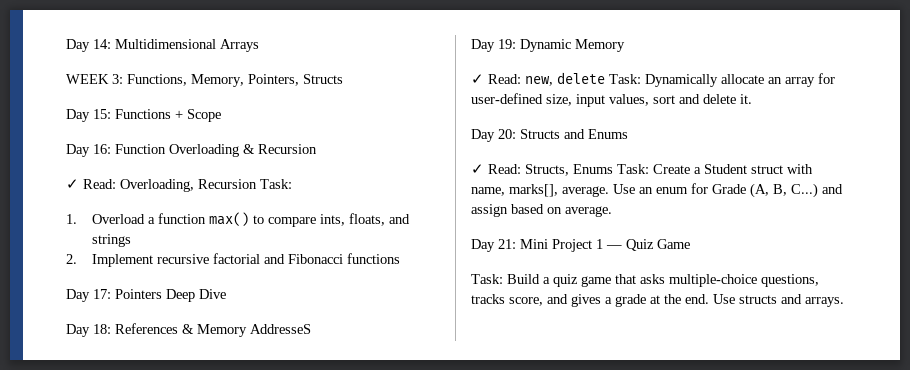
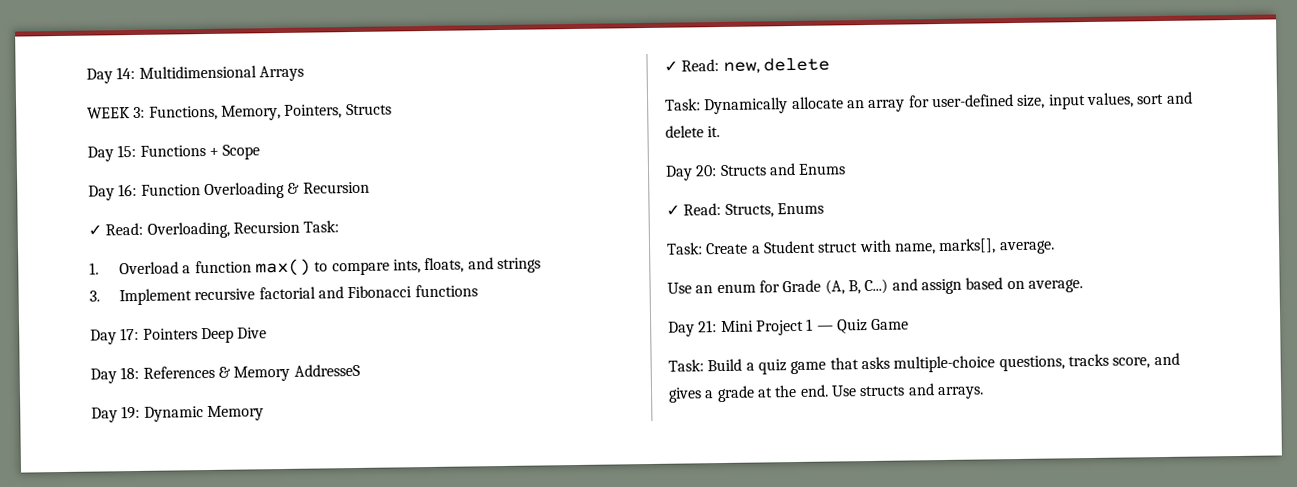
[66,254,77,264] 2. -> [89,290,100,302] 3.
(605, 78) none -> (830, 64) //
(613, 169) none -> (824, 208) //
(609, 191) none -> (1055, 247) //

